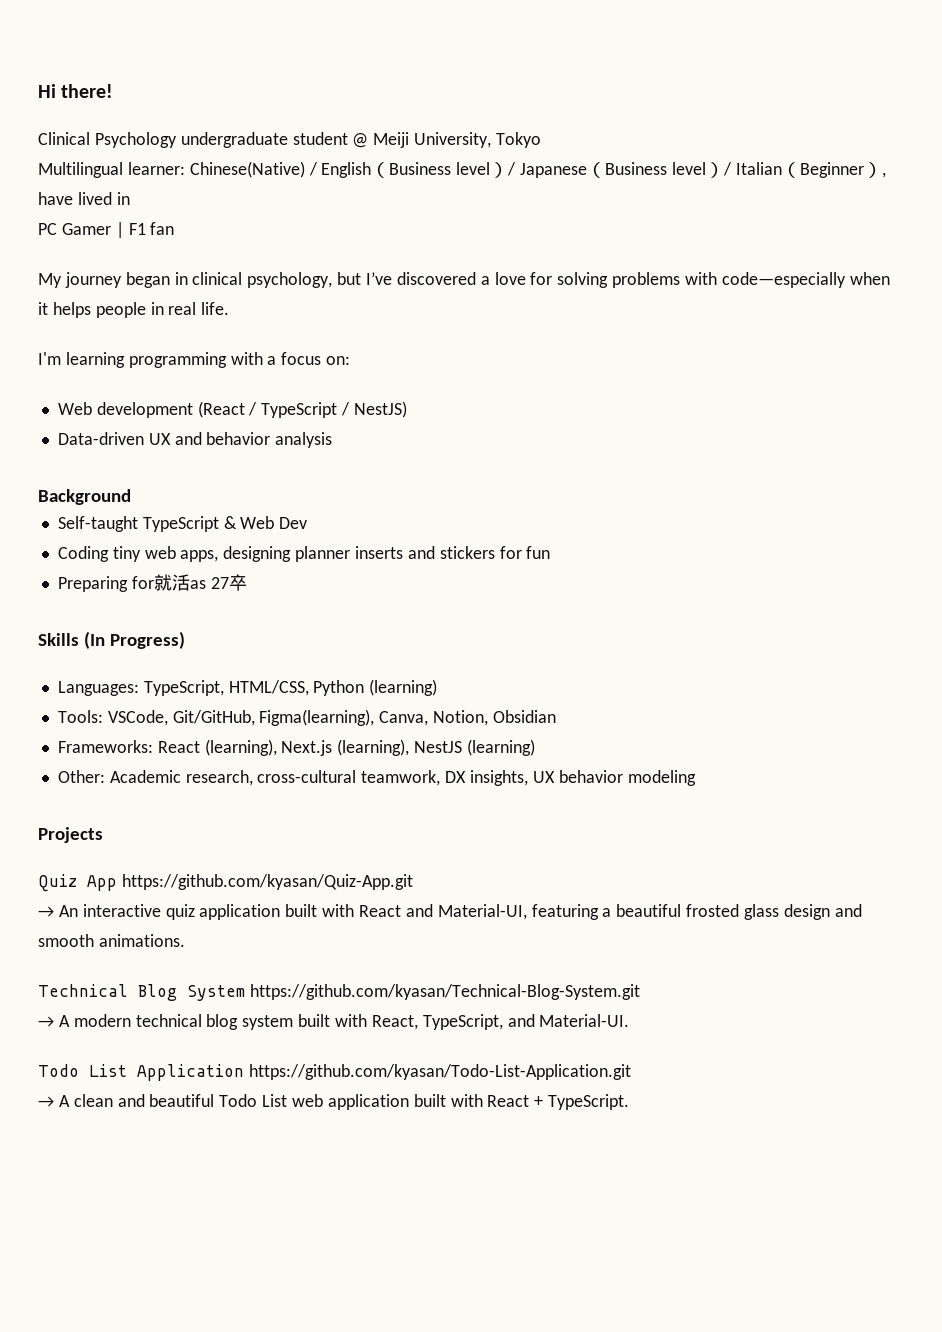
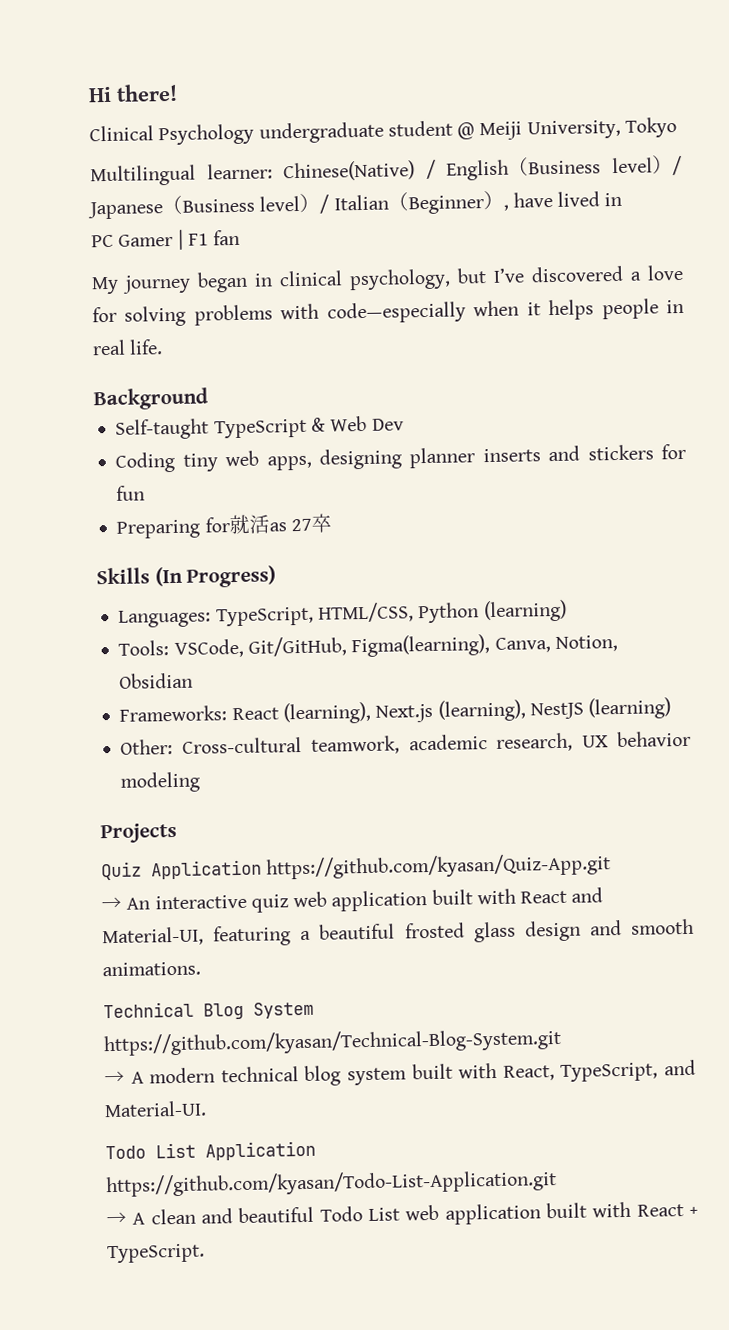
[38,352,351,368] [57,401,407,418] [57,432,333,448] // I'm learning programming with a focus on: // Web development (React / TypeScript / NestJS) // Data-driven UX and behavior analysis -> (164, 347) none
[109,770,528,786] Academic research, cross-cultural teamwork, DX insights, -> [182,732,574,755] Cross-cultural teamwork, academic research,
[87,875,117,891] App -> [151,859,262,880] Application
(195, 912) none -> [293,891,328,908] web

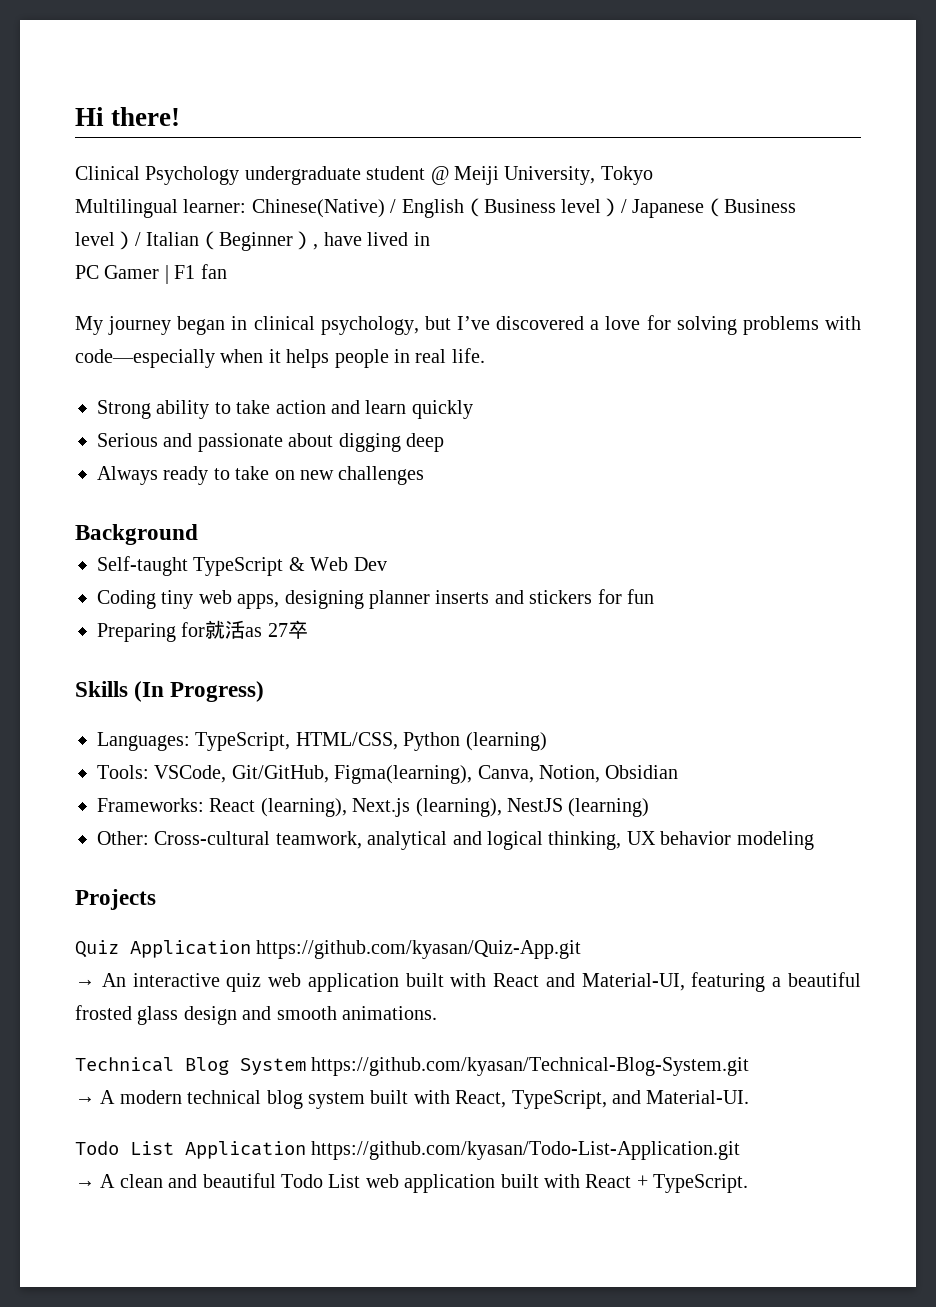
(164, 347) none -> [97,400,473,419] [97,433,444,452] [97,466,425,485] // Strong ability to take action and learn quickly // Serious and passionate about digging deep // Always ready to take on new challenges
[408,732,574,752] academic research, -> [367,831,622,850] analytical and logical thinking,

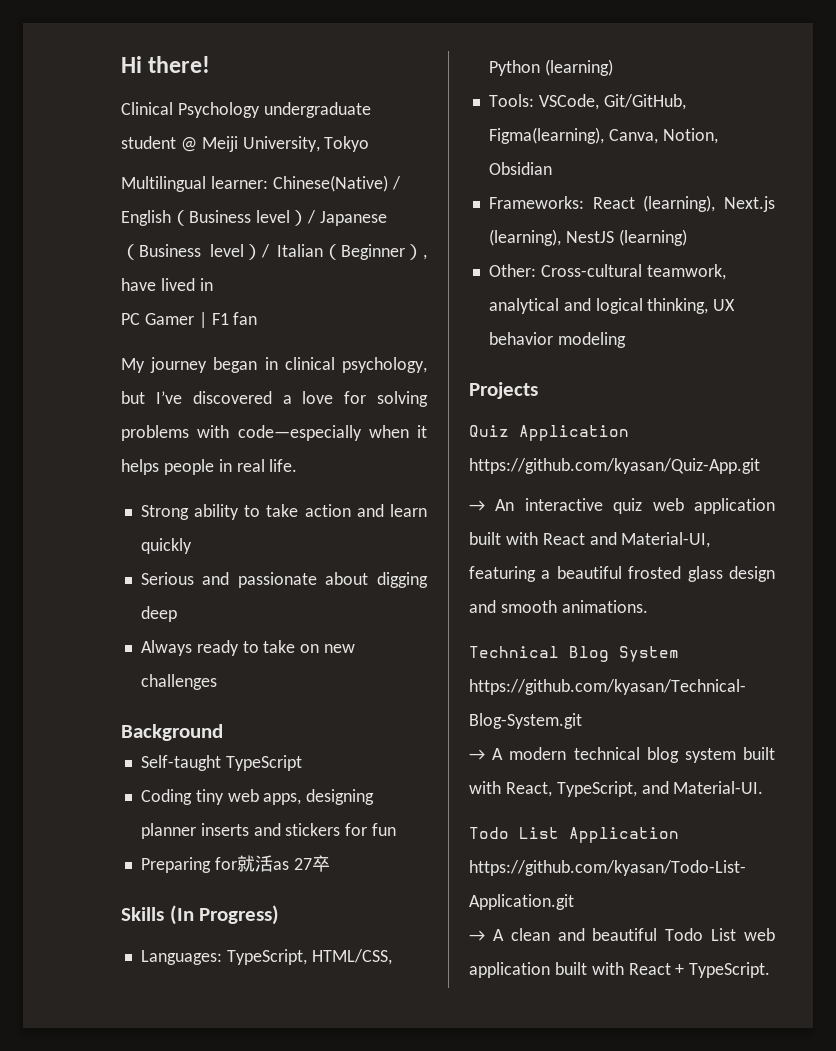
[288,557,387,571] & Web Dev -> (302, 763) none

